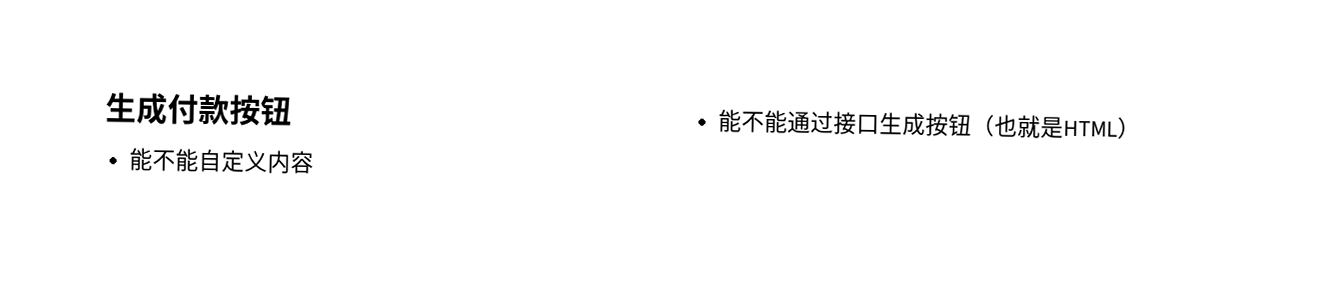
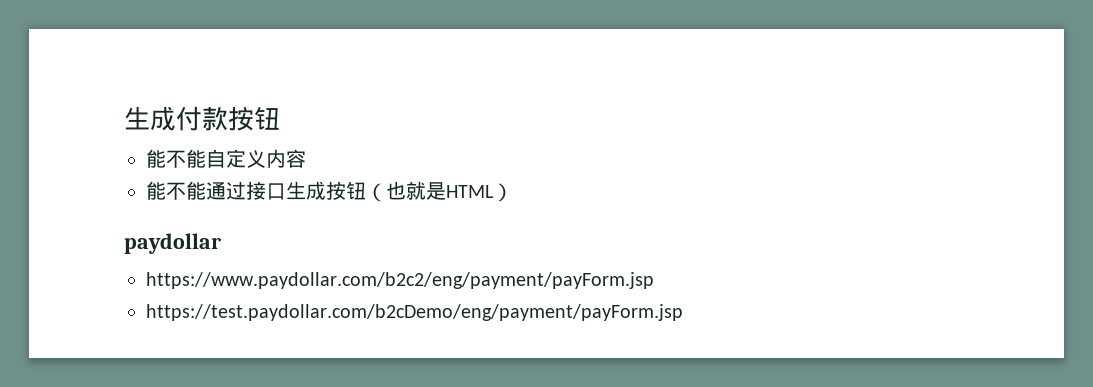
(1141, 128) none -> [124,233,221,254] [146,272,654,289] [146,304,683,321] // paydollar // https://www.paydollar.com/b2c2/eng/payment/payForm.jsp // https://test.paydollar.com/b2cDemo/eng/payment/payForm.jsp

